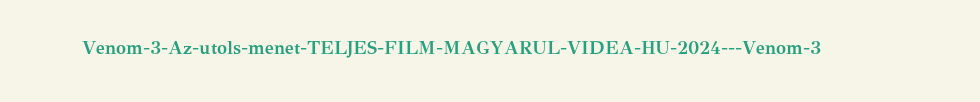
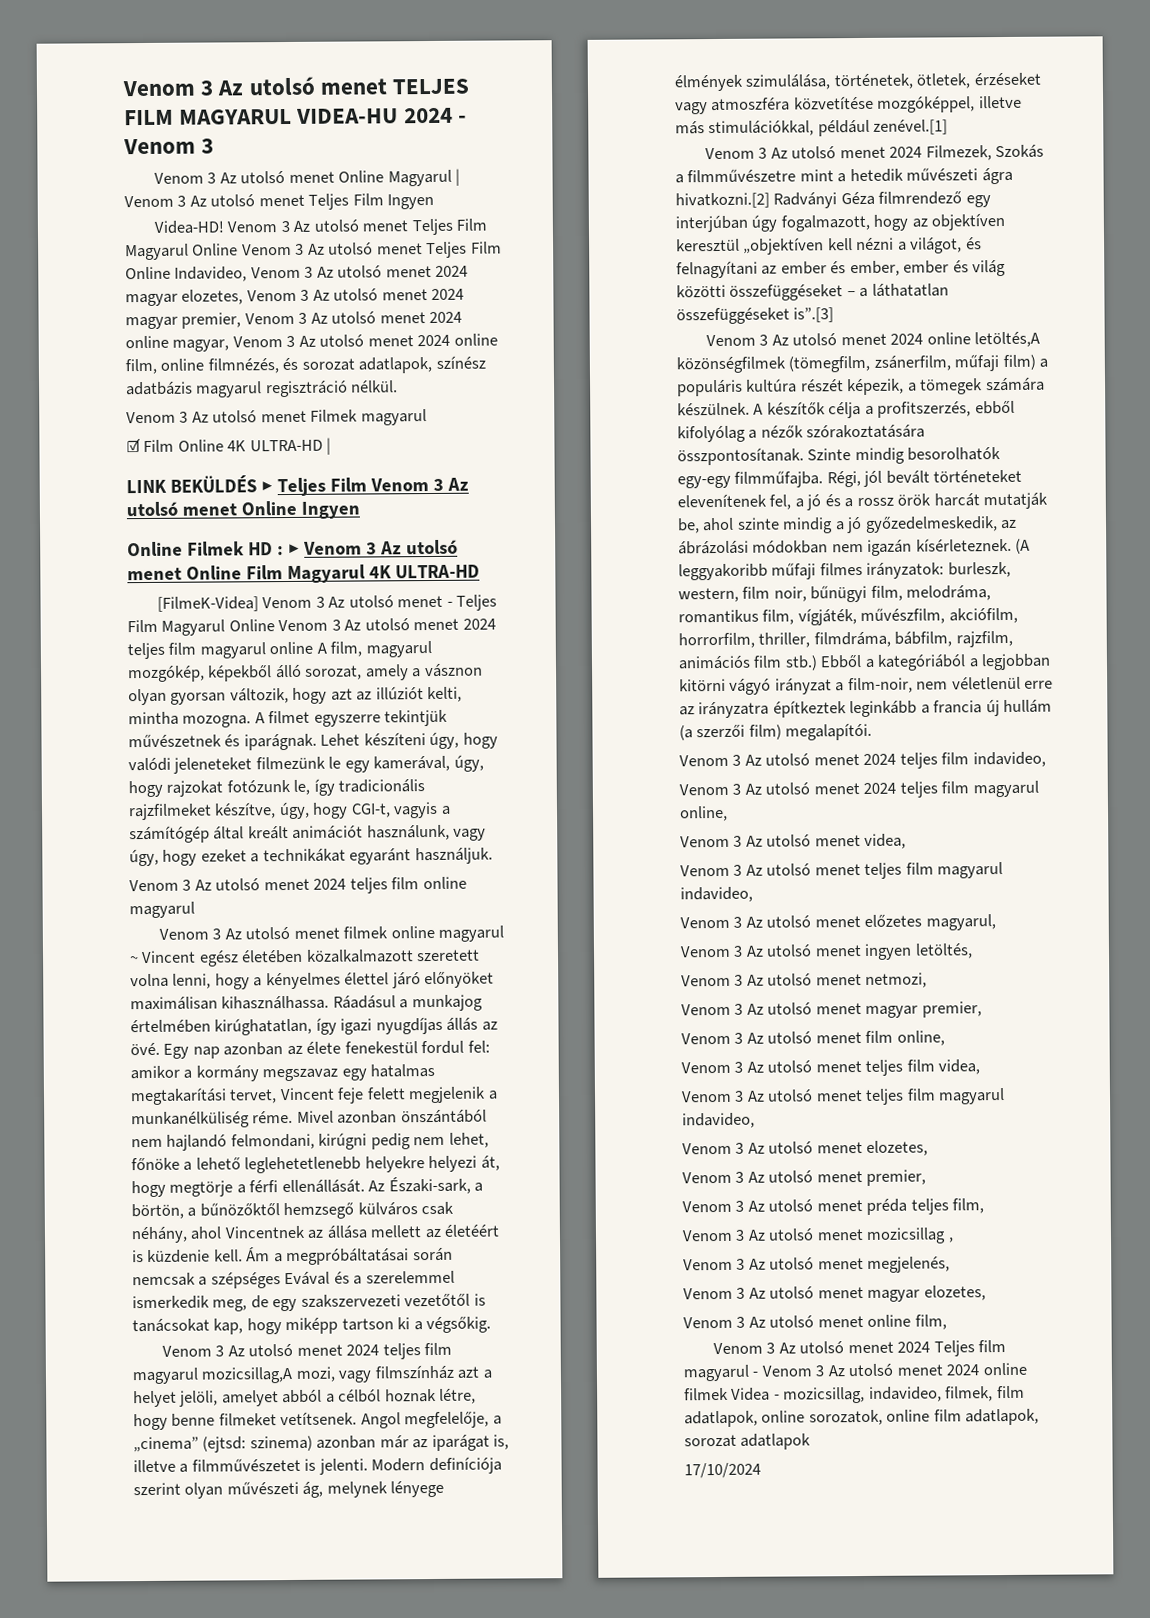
[82,40,821,58] Venom-3-Az-utols-menet-TELJES-FILM-MAGYARUL-VIDEA-HU-2024---Venom-3 -> [122,76,471,97] [124,107,467,126] [123,138,215,155] [154,168,461,187] [124,193,435,210] [154,218,488,236] [125,241,502,261] [125,265,469,282] [125,288,465,307] [125,311,463,330] [125,333,498,352] [125,355,486,375] [126,380,399,398] [126,409,427,426] [126,437,332,455] [126,475,469,497] [126,500,360,519] [127,539,458,557] [127,564,480,584] [157,594,498,612] [127,618,496,636] [127,640,432,660] [127,663,483,683] [128,686,463,706] [128,709,449,728] [128,731,498,751] [128,754,484,774] [128,778,426,798] [128,801,451,821] [129,824,487,844] [129,847,493,867] [129,876,467,894] [129,901,195,919] [159,925,505,942] [130,949,481,967] [130,971,495,990] [130,994,483,1012] [130,1016,498,1036] [130,1040,490,1059] [130,1063,436,1082] [130,1086,498,1106] [131,1109,487,1129] [131,1132,489,1151] [131,1155,500,1174] [131,1176,484,1198] [131,1201,455,1220] [131,1224,500,1244] [132,1247,453,1266] [132,1270,455,1289] [132,1293,486,1312] [132,1316,492,1335] [162,1342,453,1360] [132,1364,492,1385] [133,1388,477,1408] [133,1411,502,1431] [133,1434,510,1453] [133,1456,502,1475] [133,1480,445,1499] [674,72,1041,92] [675,95,1022,115] [675,119,949,137] [705,144,1045,161] [675,167,1013,185] [675,191,991,209] [675,212,1006,233] [676,237,982,255] [676,259,1007,279] [676,283,949,301] [676,307,835,325] [706,331,1041,348] [676,354,1049,374] [677,377,1045,397] [677,400,1015,419] [677,424,926,443] [677,447,1002,466] [677,469,1023,489] [677,492,1049,511] [677,516,1018,534] [678,537,1031,556] [678,561,1011,581] [678,584,992,603] [678,607,1018,626] [678,630,1013,649] [678,653,1052,671] [679,676,1054,695] [679,699,1053,719] [679,722,873,741] [679,751,1046,769] [679,780,1039,798] [679,805,728,822] [680,833,907,849] [680,862,1004,879] [680,886,753,903] [680,914,996,931] [680,943,973,960] [681,972,928,988] [681,1001,982,1018] [681,1030,945,1046] [681,1059,981,1076] [681,1088,1006,1105] [682,1112,755,1129] [682,1140,929,1156] [682,1169,927,1186] [682,1198,985,1215] [682,1227,954,1244] [683,1256,951,1273] [683,1285,986,1302] [683,1314,947,1330] [713,1339,1007,1357] [683,1362,1027,1382] [684,1385,1025,1404] [684,1408,1040,1428] [684,1433,812,1450] [684,1462,761,1479] Venom 3 Az utolsó menet TELJES FILM MAGYARUL VIDEA-HU 2024 - Venom 3 // Venom 3 Az utolsó menet Online Magyarul | Venom 3 Az utolsó menet Teljes Film Ingyen // Videa-HD! Venom 3 Az utolsó menet Teljes Film Magyarul Online Venom 3 Az utolsó menet Teljes Film Online Indavideo, Venom 3 Az utolsó menet 2024 magyar elozetes, Venom 3 Az utolsó menet 2024 magyar premier, Venom 3 Az utolsó menet 2024 online magyar, Venom 3 Az utolsó menet 2024 online film, online filmnézés, és sorozat adatlapok, színész adatbázis magyarul regisztráció nélkül. // Venom 3 Az utolsó menet Filmek magyarul // ☑ Film Online 4K ULTRA-HD | // LINK BEKÜLDÉS ▶ Teljes Film Venom 3 Az utolsó menet Online Ingyen // Online Filmek HD : ▶ Venom 3 Az utolsó menet Online Film Magyarul 4K ULTRA-HD // [FilmeK-Videa] Venom 3 Az utolsó menet - Teljes Film Magyarul Online Venom 3 Az utolsó menet 2024 teljes film magyarul online A film, magyarul mozgókép, képekből álló sorozat, amely a vásznon olyan gyorsan változik, hogy azt az illúziót kelti, mintha mozogna. A filmet egyszerre tekintjük művészetnek és iparágnak. Lehet készíteni úgy, hogy valódi jeleneteket filmezünk le egy kamerával, úgy, hogy rajzokat fotózunk le, így tradicionális rajzfilmeket készítve, úgy, hogy CGI-t, vagyis a számítógép által kreált animációt használunk, vagy úgy, hogy ezeket a technikákat egyaránt használjuk. // Venom 3 Az utolsó menet 2024 teljes film online magyarul // Venom 3 Az utolsó menet filmek online magyarul ~ Vincent egész életében közalkalmazott szeretett volna lenni, hogy a kényelmes élettel járó előnyöket maximálisan kihasználhassa. Ráadásul a munkajog értelmében kirúghatatlan, így igazi nyugdíjas állás az övé. Egy nap azonban az élete fenekestül fordul fel: amikor a kormány megszavaz egy hatalmas megtakarítási tervet, Vincent feje felett megjelenik a munkanélküliség réme. Mivel azonban önszántából nem hajlandó felmondani, kirúgni pedig nem lehet, főnöke a lehető leglehetetlenebb helyekre helyezi át, hogy megtörje a férfi ellenállását. Az Északi-sark, a börtön, a bűnözőktől hemzsegő külváros csak néhány, ahol Vincentnek az állása mellett az életéért is küzdenie kell. Ám a megpróbáltatásai során nemcsak a szépséges Evával és a szerelemmel ismerkedik meg, de egy szakszervezeti vezetőtől is tanácsokat kap, hogy miképp tartson ki a végsőkig. // Venom 3 Az utolsó menet 2024 teljes film magyarul mozicsillag,A mozi, vagy filmszínház azt a helyet jelöli, amelyet abból a célból hoznak létre, hogy benne filmeket vetítsenek. Angol megfelelője, a „cinema” (ejtsd: szinema) azonban már az iparágat is, illetve a filmművészetet is jelenti. Modern definíciója szerint olyan művészeti ág, melynek lényege élmények szimulálása, történetek, ötletek, érzéseket vagy atmoszféra közvetítése mozgóképpel, illetve más stimulációkkal, például zenével.[1] // Venom 3 Az utolsó menet 2024 Filmezek, Szokás a filmművészetre mint a hetedik művészeti ágra hivatkozni.[2] Radványi Géza filmrendező egy interjúban úgy fogalmazott, hogy az objektíven keresztül „objektíven kell nézni a világot, és felnagyítani az ember és ember, ember és világ közötti összefüggéseket – a láthatatlan összefüggéseket is”.[3] // Venom 3 Az utolsó menet 2024 online letöltés,A közönségfilmek (tömegfilm, zsánerfilm, műfaji film) a populáris kultúra részét képezik, a tömegek számára készülnek. A készítők célja a profitszerzés, ebből kifolyólag a nézők szórakoztatására összpontosítanak. Szinte mindig besorolhatók egy-egy filmműfajba. Régi, jól bevált történeteket elevenítenek fel, a jó és a rossz örök harcát mutatják be, ahol szinte mindig a jó győzedelmeskedik, az ábrázolási módokban nem igazán kísérleteznek. (A leggyakoribb műfaji filmes irányzatok: burleszk, western, film noir, bűnügyi film, melodráma, romantikus film, vígjáték, művészfilm, akciófilm, horrorfilm, thriller, filmdráma, bábfilm, rajzfilm, animációs film stb.) Ebből a kategóriából a legjobban kitörni vágyó irányzat a film-noir, nem véletlenül erre az irányzatra építkeztek leginkább a francia új hullám (a szerzői film) megalapítói. // Venom 3 Az utolsó menet 2024 teljes film indavideo, // Venom 3 Az utolsó menet 2024 teljes film magyarul online, // Venom 3 Az utolsó menet videa, // Venom 3 Az utolsó menet teljes film magyarul indavideo, // Venom 3 Az utolsó menet előzetes magyarul, // Venom 3 Az utolsó menet ingyen letöltés, // Venom 3 Az utolsó menet netmozi, // Venom 3 Az utolsó menet magyar premier, // Venom 3 Az utolsó menet film online, // Venom 3 Az utolsó menet teljes film videa, // Venom 3 Az utolsó menet teljes film magyarul indavideo, // Venom 3 Az utolsó menet elozetes, // Venom 3 Az utolsó menet premier, // Venom 3 Az utolsó menet préda teljes film, // Venom 3 Az utolsó menet mozicsillag , // Venom 3 Az utolsó menet megjelenés, // Venom 3 Az utolsó menet magyar elozetes, // Venom 3 Az utolsó menet online film, // Venom 3 Az utolsó menet 2024 Teljes film magyarul - Venom 3 Az utolsó menet 2024 online filmek Videa - mozicsillag, indavideo, filmek, film adatlapok, online sorozatok, online film adatlapok, sorozat adatlapok // 17/10/2024

